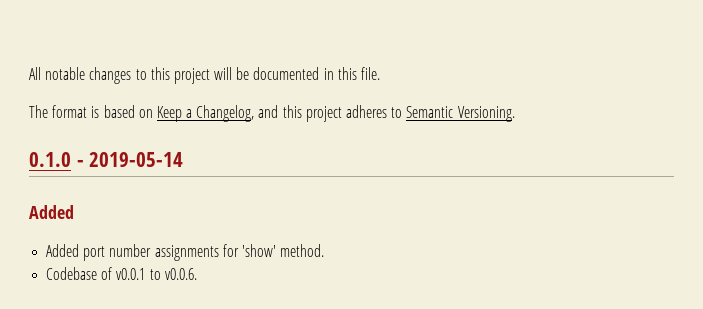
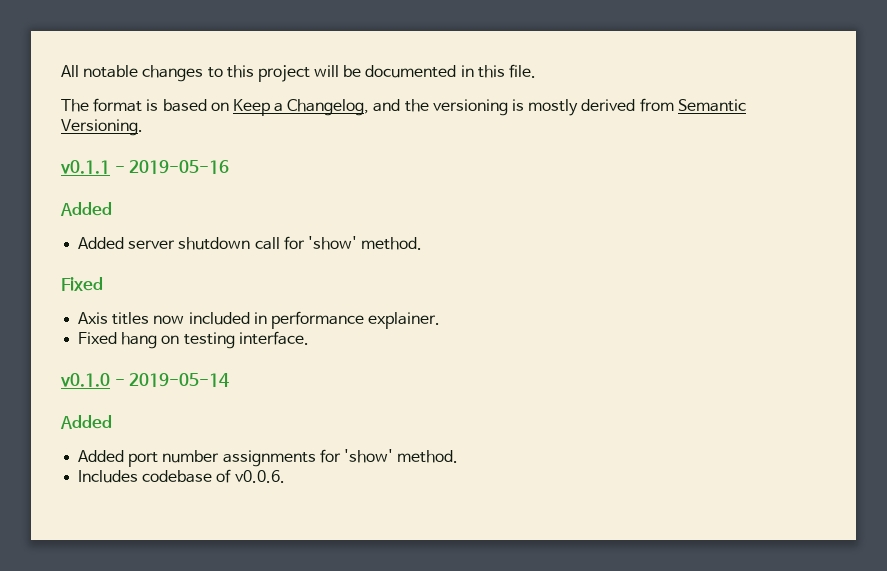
[282,105,515,122] [29,152,71,167] this project adheres to Semantic Versioning. // 0.1.0 -> [404,98,746,116] [61,119,143,136] [60,160,230,174] [60,202,112,216] [78,236,423,250] [61,277,103,291] [78,311,441,329] [78,331,309,349] [60,373,110,387] the versioning is mostly derived from Semantic Versioning. // v0.1.1 - 2019-05-16 // Added // Added server shutdown call for 'show' method. // Fixed // Axis titles now included in performance explainer. // Fixed hang on testing interface. // v0.1.0
[46,267,161,280] Codebase of v0.0.1 to -> [78,469,232,483] Includes codebase of

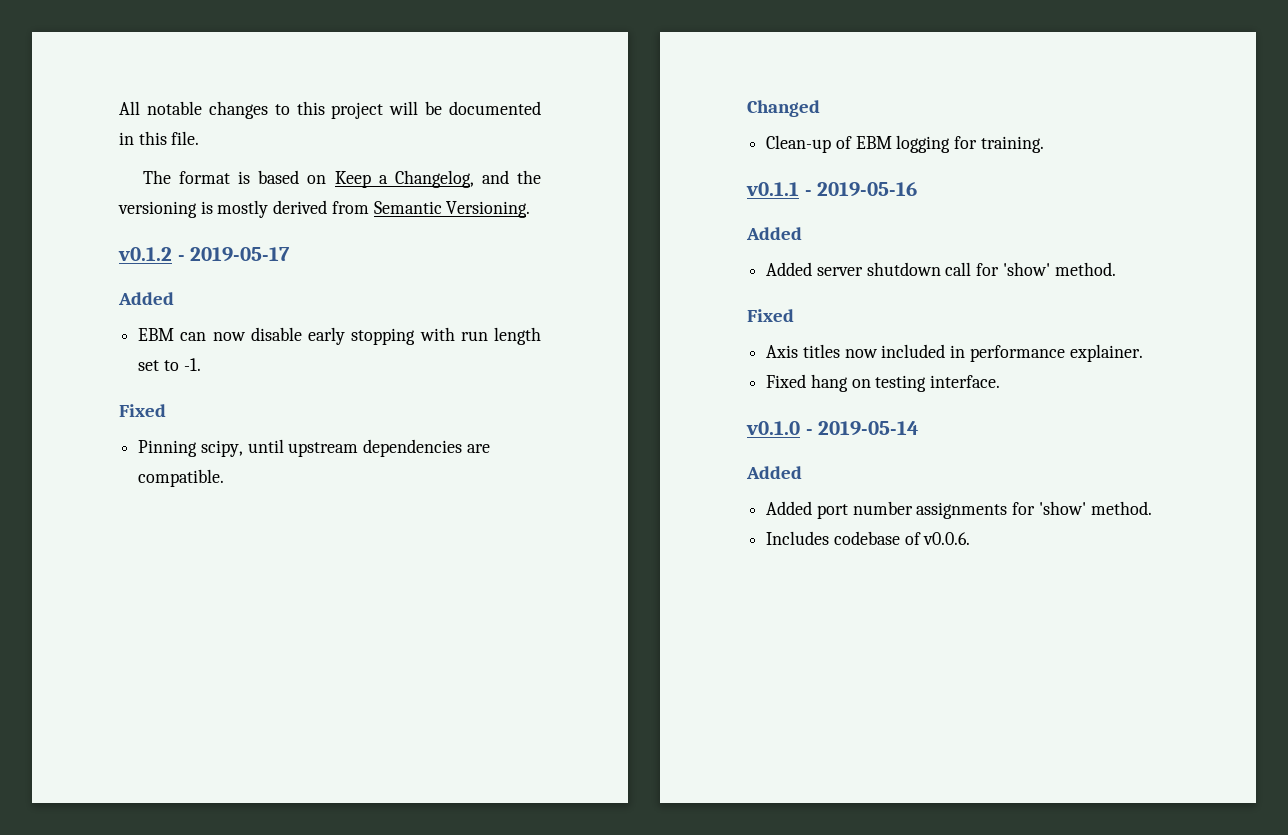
(143, 127) none -> [118,247,291,262] [118,292,174,305] [138,327,541,345] [138,358,201,371] [119,404,166,417] [138,439,490,457] [138,469,225,487] [747,100,820,117] [766,135,1044,153] // v0.1.2 - 2019-05-17 // Added // EBM can now disable early stopping with run length set to -1. // Fixed // Pinning scipy, until upstream dependencies are compatible. // Changed // Clean-up of EBM logging for training.

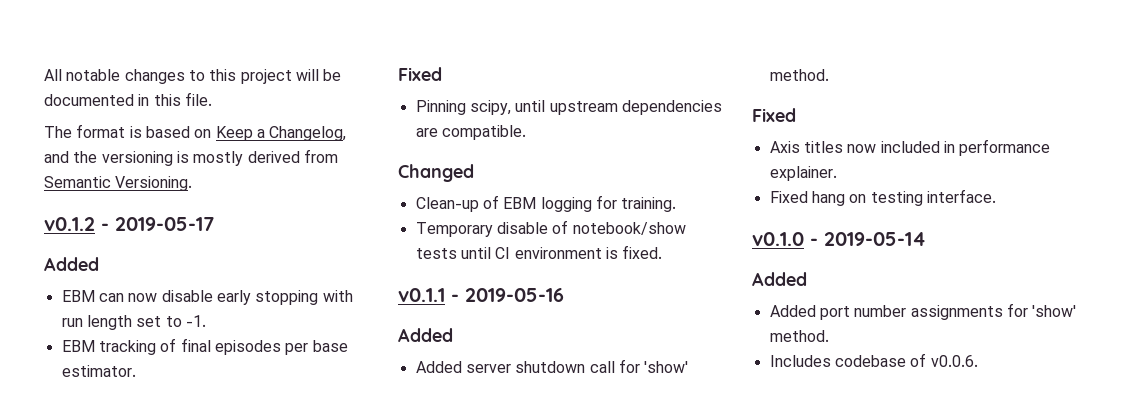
(201, 364) none -> [61,338,348,355] [61,365,136,377] // EBM tracking of final episodes per base estimator.
(1044, 144) none -> [415,220,686,237] [415,245,663,259] // Temporary disable of notebook/show tests until CI environment is fixed.

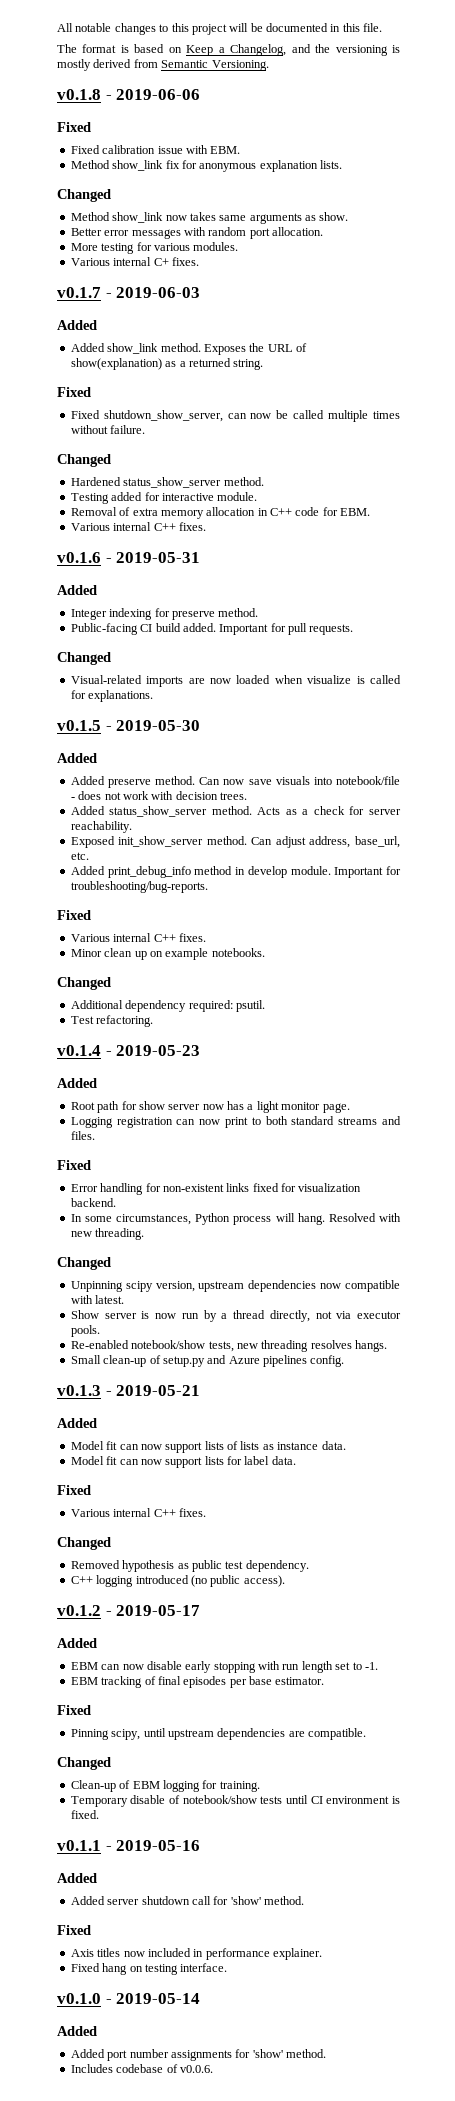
(193, 183) none -> [57,89,201,100] [57,122,91,132] [70,145,241,154] [70,160,342,172] [57,189,111,202] [70,212,349,224] [70,227,323,239] [70,242,239,254] [70,257,199,266] [57,287,201,298] [57,320,97,330] [70,343,307,355] [70,358,264,370] [57,387,91,397] [70,410,400,422] [70,425,146,434] [57,454,111,467] [70,477,264,488] [70,492,258,504] [70,507,371,519] [70,522,206,531] [57,552,201,563] [57,585,97,595] [70,608,259,620] [70,623,354,635] [57,652,111,665] [70,675,401,687] [70,690,154,702] [57,720,201,731] [57,753,97,763] [70,776,400,788] [70,791,247,800] [70,806,401,817] [70,821,132,833] [70,836,400,848] [70,852,89,860] [70,866,401,878] [70,881,208,893] [57,910,91,920] [70,933,206,942] [70,948,265,960] [57,977,111,990] [70,1000,265,1012] [70,1015,154,1027] [57,1045,201,1056] [57,1078,97,1088] [70,1101,350,1113] [70,1116,401,1128] [70,1131,95,1140] [57,1160,91,1170] [70,1183,362,1195] [70,1198,116,1207] [70,1213,401,1225] [70,1228,145,1240] [57,1257,111,1270] [70,1280,400,1292] [70,1295,125,1304] [70,1310,401,1322] [70,1325,100,1337] [70,1340,387,1352] [70,1355,345,1367] [57,1385,201,1396] [57,1418,97,1428] [70,1441,346,1453] [70,1456,296,1468] [57,1485,91,1495] [70,1508,206,1517] [57,1537,111,1550] [70,1560,309,1572] [70,1575,285,1587] // v0.1.8 - 2019-06-06 // Fixed // Fixed calibration issue with EBM. // Method show_link fix for anonymous explanation lists. // Changed // Method show_link now takes same arguments as show. // Better error messages with random port allocation. // More testing for various modules. // Various internal C+ fixes. // v0.1.7 - 2019-06-03 // Added // Added show_link method. Exposes the URL of show(explanation) as a returned string. // Fixed // Fixed shutdown_show_server, can now be called multiple times without failure. // Changed // Hardened status_show_server method. // Testing added for interactive module. // Removal of extra memory allocation in C++ code for EBM. // Various internal C++ fixes. // v0.1.6 - 2019-05-31 // Added // Integer indexing for preserve method. // Public-facing CI build added. Important for pull requests. // Changed // Visual-related imports are now loaded when visualize is called for explanations. // v0.1.5 - 2019-05-30 // Added // Added preserve method. Can now save visuals into notebook/file - does not work with decision trees. // Added status_show_server method. Acts as a check for server reachability. // Exposed init_show_server method. Can adjust address, base_url, etc. // Added print_debug_info method in develop module. Important for troubleshooting/bug-reports. // Fixed // Various internal C++ fixes. // Minor clean up on example notebooks. // Changed // Additional dependency required: psutil. // Test refactoring. // v0.1.4 - 2019-05-23 // Added // Root path for show server now has a light monitor page. // Logging registration can now print to both standard streams and files. // Fixed // Error handling for non-existent links fixed for visualization backend. // In some circumstances, Python process will hang. Resolved with new threading. // Changed // Unpinning scipy version, upstream dependencies now compatible with latest. // Show server is now run by a thread directly, not via executor pools. // Re-enabled notebook/show tests, new threading resolves hangs. // Small clean-up of setup.py and Azure pipelines config. // v0.1.3 - 2019-05-21 // Added // Model fit can now support lists of lists as instance data. // Model fit can now support lists for label data. // Fixed // Various internal C++ fixes. // Changed // Removed hypothesis as public test dependency. // C++ logging introduced (no public access).

